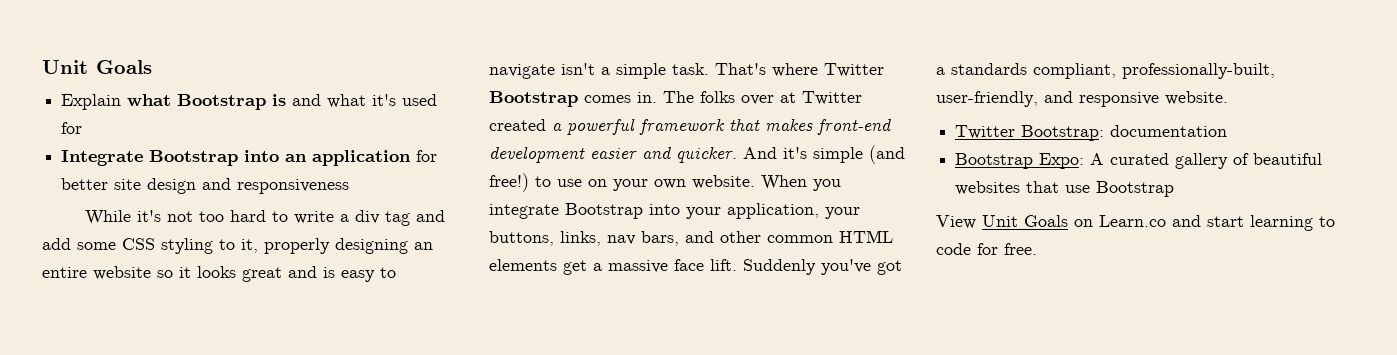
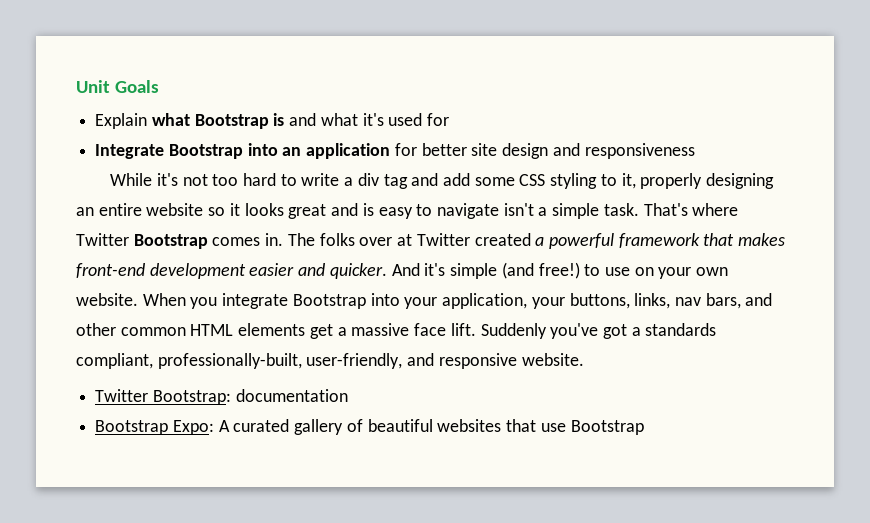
[936,215,1335,231] [936,243,1037,255] // View Unit Goals on Learn.co and start learning to code for free. -> (644, 427) none

